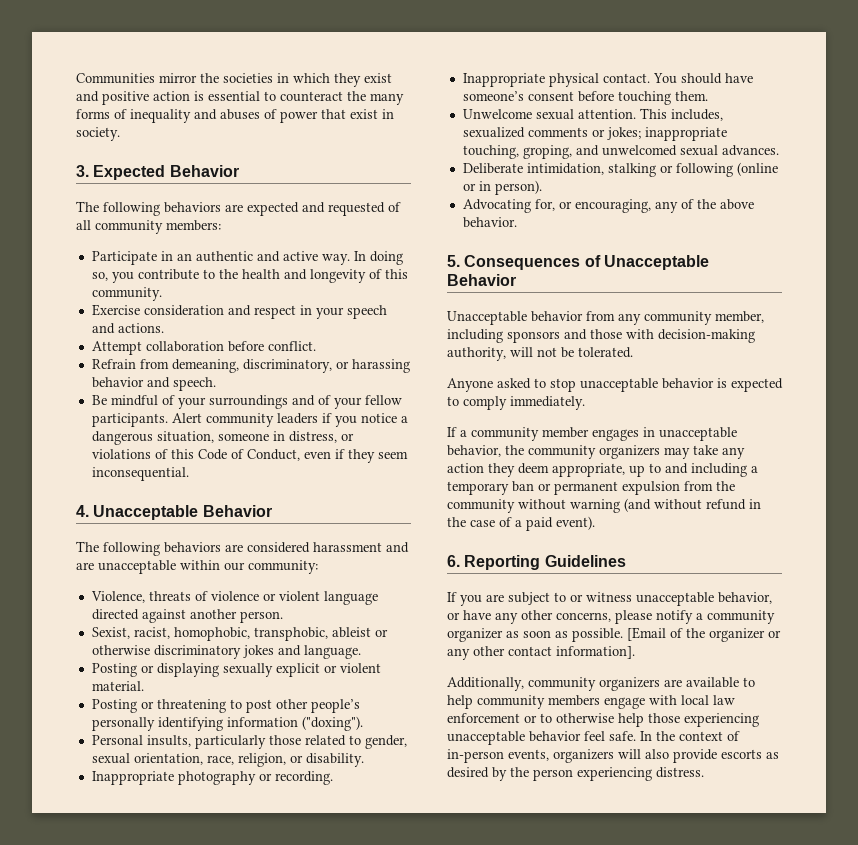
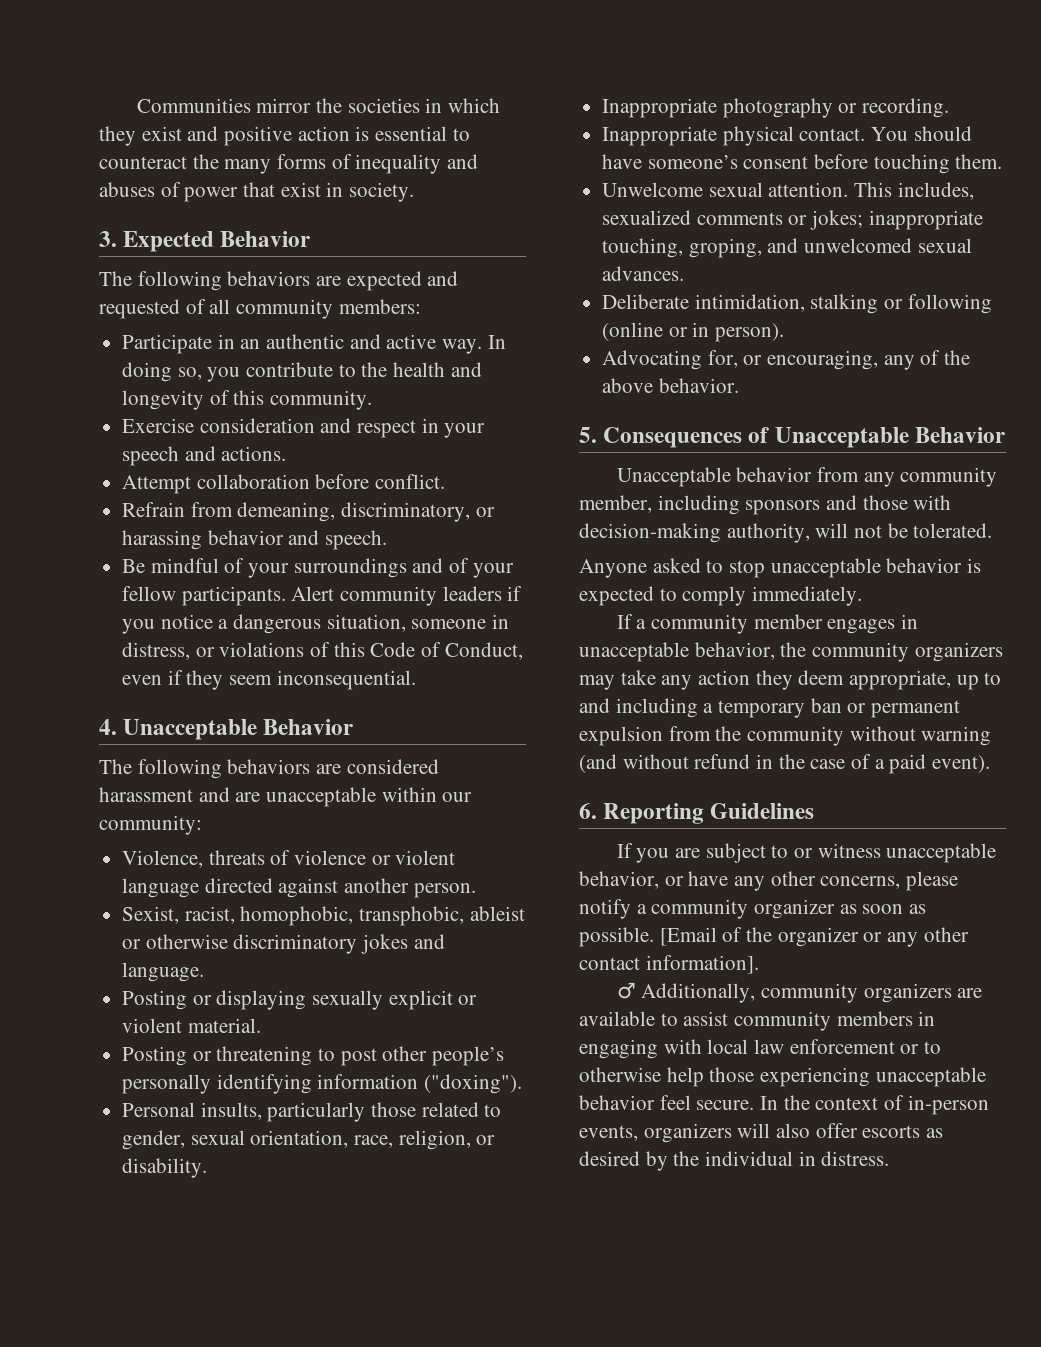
(635, 652) none -> [616,982,636,999] ♂
[447,695,473,709] help -> [683,1011,729,1026] assist
[604,697,645,709] engage -> [918,1011,936,1026] [579,1039,658,1059] in engaging
[609,731,636,741] safe. -> [696,1100,755,1110] secure.
[673,749,717,763] provide -> [815,1123,858,1138] offer
[533,767,652,781] person experiencing -> [705,1151,816,1166] individual in

